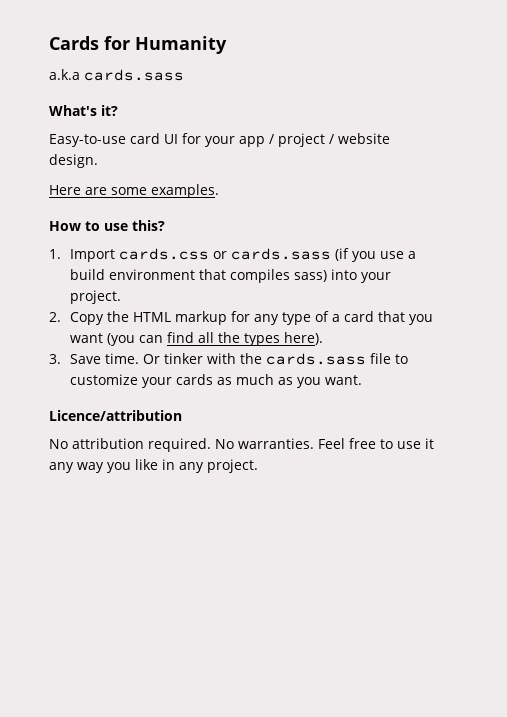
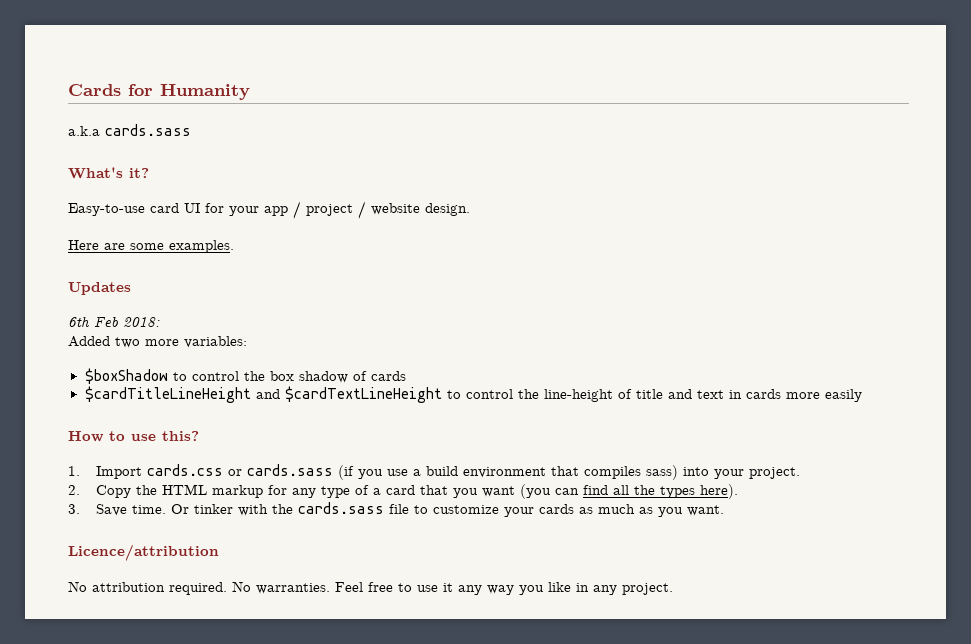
(219, 191) none -> [68,282,131,295] [68,316,160,327] [68,336,247,348] [84,368,406,384] [84,386,862,403] // Updates // 6th Feb 2018: // Added two more variables: // $boxShadow to control the box shadow of cards // $cardTitleLineHeight and $cardTextLineHeight to control the line-height of title and text in cards more easily

